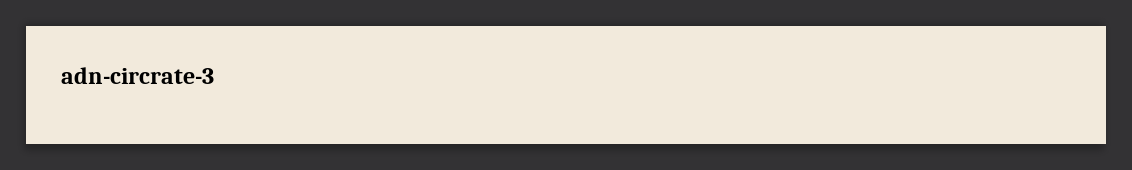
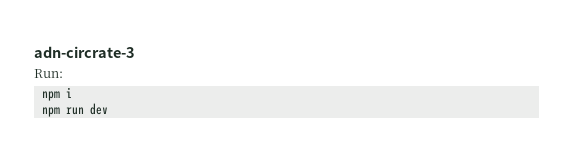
(214, 75) none -> [34,69,63,78] [41,87,72,101] [41,103,108,117] // Run: // npm i // npm run dev

